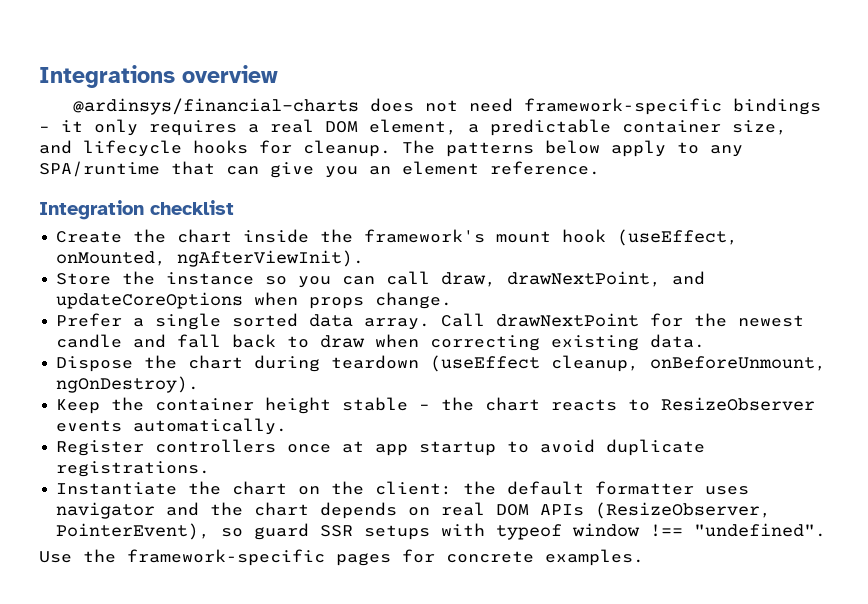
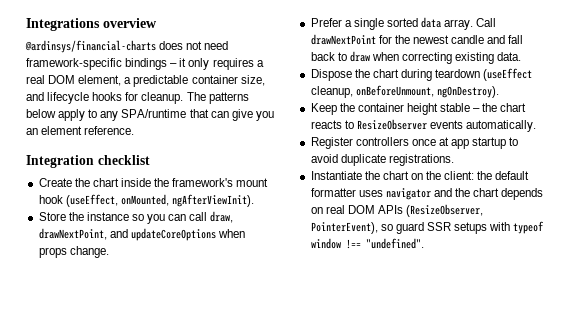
[39,549,644,566] // Use the framework-specific pages for concrete examples. -> (424, 243) none

